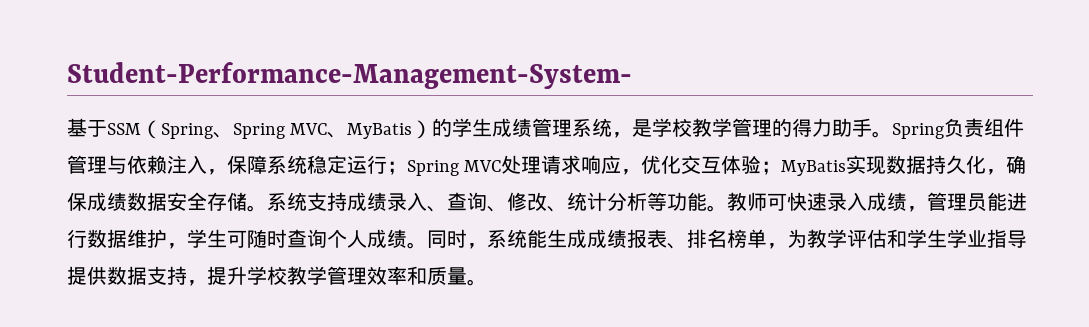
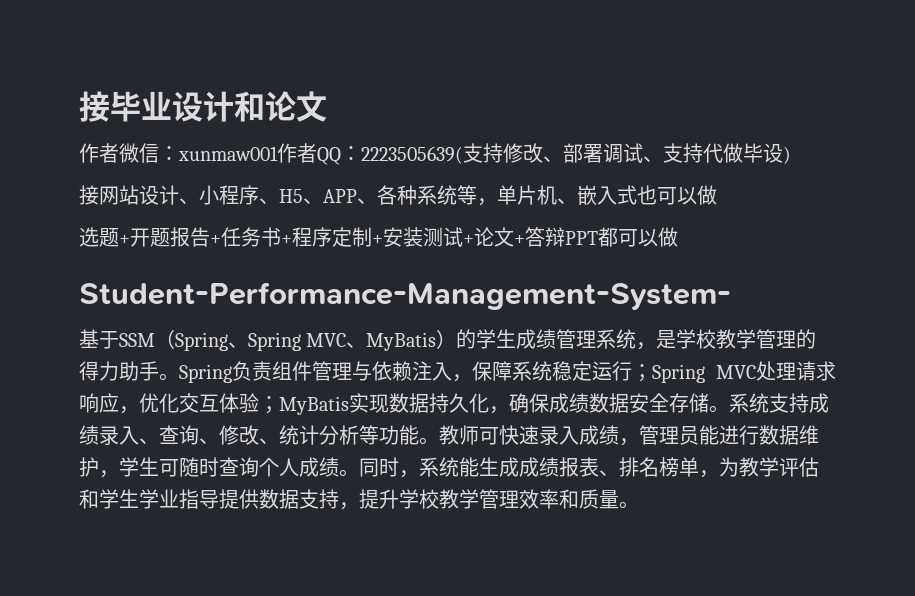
(67, 75) none -> [79,91,327,122] [79,143,791,165] [79,185,717,206] [79,227,678,247] 接毕业设计和论文 // 作者微信：xunmaw001作者QQ：2223505639(支持修改、部署调试、支持代做毕设) // 接网站设计、小程序、H5、APP、各种系统等，单片机、嵌入式也可以做 // 选题+开题报告+任务书+程序定制+安装测试+论文+答辩PPT都可以做 //

